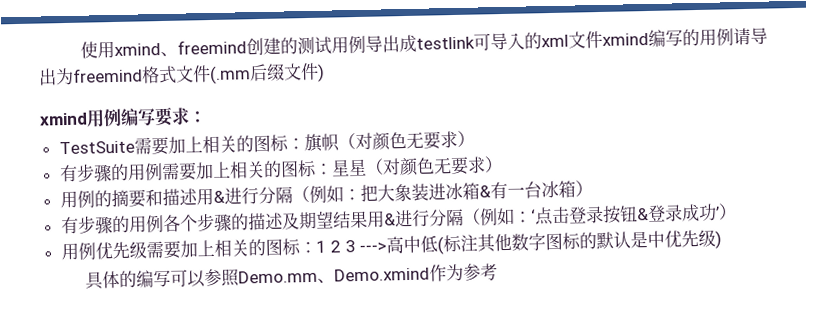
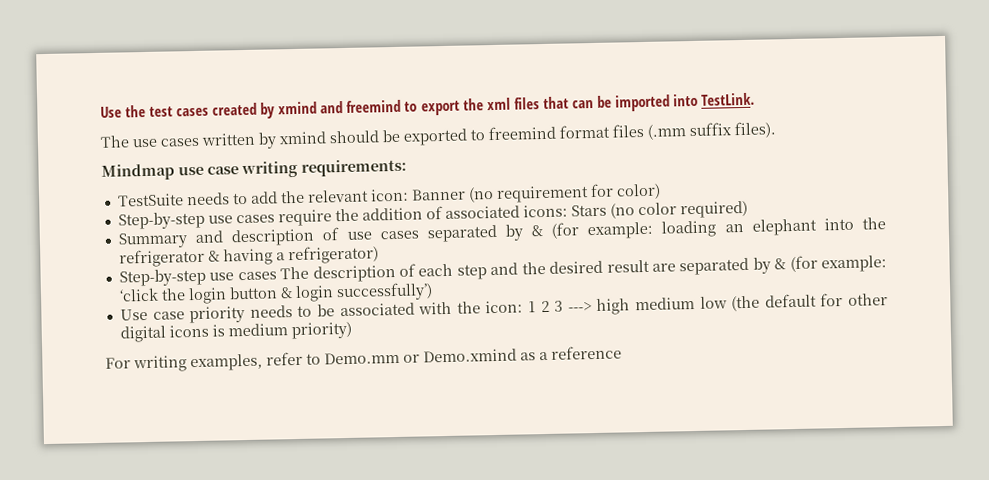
[80,27,769,59] [38,62,325,86] [39,106,207,128] [58,130,475,156] [58,156,503,183] [59,180,593,209] [60,203,737,235] [60,229,723,261] [85,263,499,290] 使用xmind、freemind创建的测试用例导出成testlink可导入的xml文件xmind编写的用例请导出为freemind格式文件(.mm后缀文件) // xmind用例编写要求： // TestSuite需要加上相关的图标：旗帜（对颜色无要求） // 有步骤的用例需要加上相关的图标：星星（对颜色无要求） // 用例的摘要和描述用&进行分隔（例如：把大象装进冰箱&有一台冰箱） // 有步骤的用例各个步骤的描述及期望结果用&进行分隔（例如：‘点击登录按钮&登录成功’） // 用例优先级需要加上相关的图标：1 2 3 --->高中低(标注其他数字图标的默认是中优先级) // 具体的编写可以参照Demo.mm、Demo.xmind作为参考 -> [100,92,755,119] [100,121,776,149] [101,158,407,181] [117,183,661,207] [117,200,748,230] [117,217,886,249] [118,245,379,268] [118,255,887,287] [118,282,433,305] [119,293,888,324] [119,321,352,343] [105,345,622,373] Use the test cases created by xmind and freemind to export the xml files that can be imported into TestLink. // The use cases written by xmind should be exported to freemind format files (.mm suffix files). // Mindmap use case writing requirements: // TestSuite needs to add the relevant icon: Banner (no requirement for color) // Step-by-step use cases require the addition of associated icons: Stars (no color required) // Summary and description of use cases separated by & (for example: loading an elephant into the refrigerator & having a refrigerator) // Step-by-step use cases The description of each step and the desired result are separated by & (for example: ‘click the login button & login successfully’) // Use case priority needs to be associated with the icon: 1 2 3 ---> high medium low (the default for other digital icons is medium priority) // For writing examples, refer to Demo.mm or Demo.xmind as a reference

